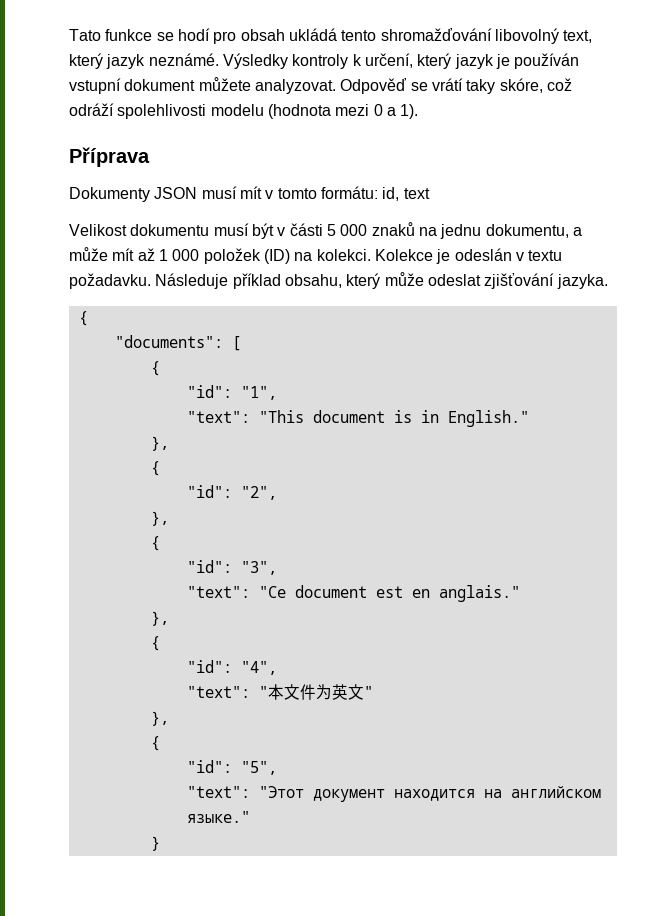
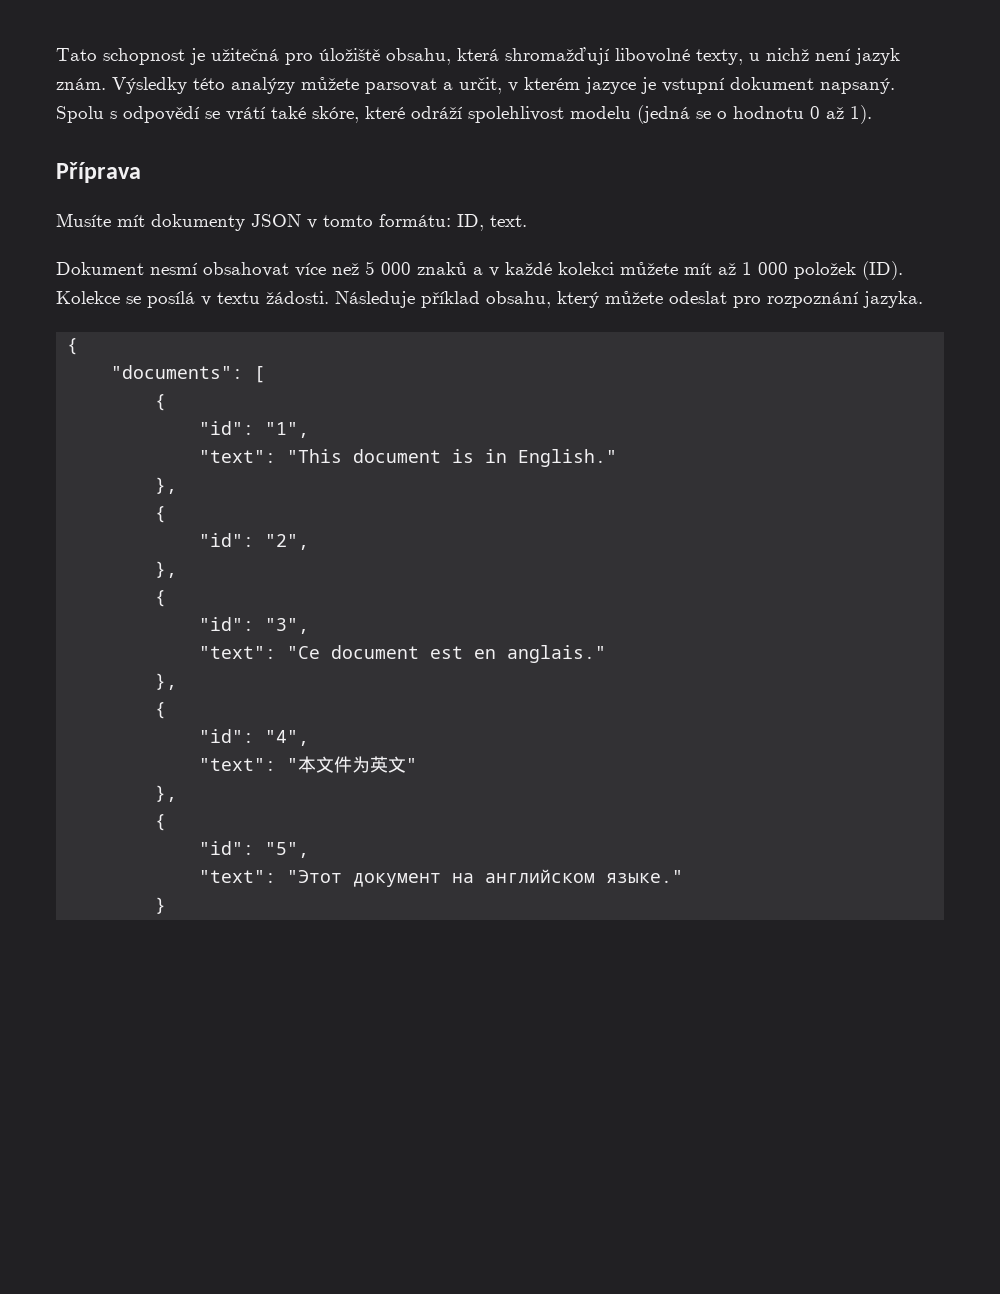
[105,28,593,44] [69,53,580,69] [69,77,572,94] [69,103,419,119] [69,147,150,167] [69,186,430,202] [69,222,582,239] [69,247,108,261] funkce se hodí pro obsah ukládá tento shromažďování libovolný text, který jazyk neznámé. Výsledky kontroly k určení, který jazyk je používán vstupní dokument můžete analyzovat. Odpověď se vrátí taky skóre, což odráží spolehlivosti modelu (hodnota mezi 0 a 1). // Příprava // Dokumenty JSON musí mít v tomto formátu: id, text // Velikost dokumentu musí být v části 5 000 znaků na jednu dokumentu, a může -> [103,47,900,65] [56,77,895,94] [56,105,872,124] [56,162,141,183] [56,213,527,231] [56,261,678,277] schopnost je užitečná pro úložiště obsahu, která shromažďují libovolné texty, u nichž není jazyk znám. Výsledky této analýzy můžete parsovat a určit, v kterém jazyce je vstupní dokument napsaný. Spolu s odpovědí se vrátí také skóre, které odráží spolehlivost modelu (jedná se o hodnotu 0 až 1). // Příprava // Musíte mít dokumenty JSON v tomto formátu: ID, text. // Dokument nesmí obsahovat více než 5 000 znaků a v každé kolekci můžete
[263,248,512,264] (ID) na kolekci. Kolekce je odeslán -> [862,261,903,280] [56,291,195,308] (ID). Kolekce se posílá
[69,273,151,289] požadavku. -> [266,291,329,304] žádosti.
[384,272,555,289] může odeslat zjišťování -> [605,291,859,308] můžete odeslat pro rozpoznání
[393,789,475,801] находится -> (442, 880) none

